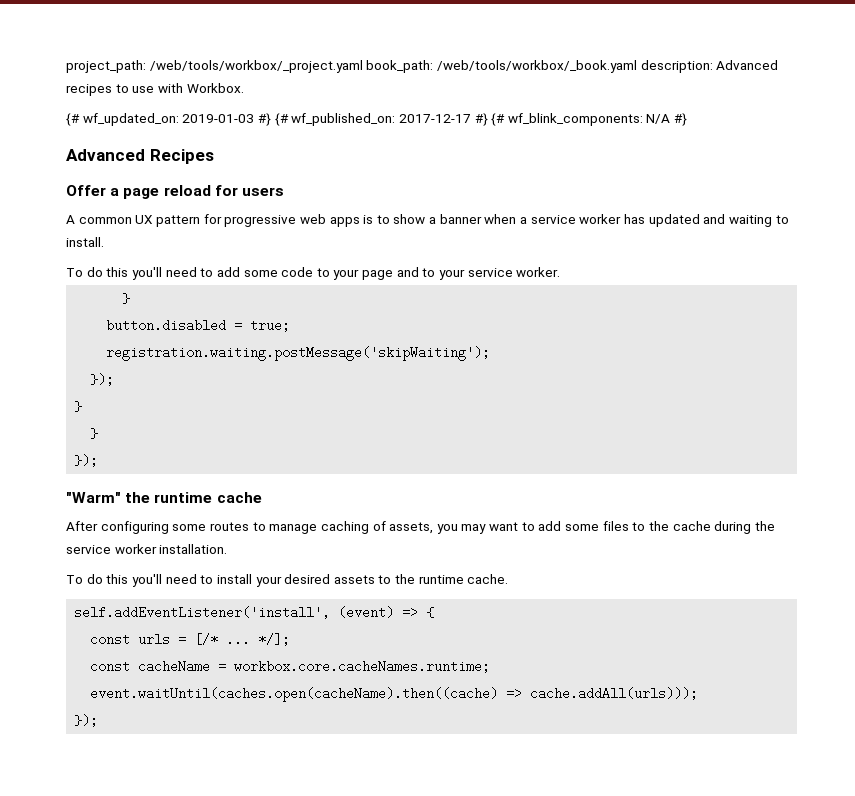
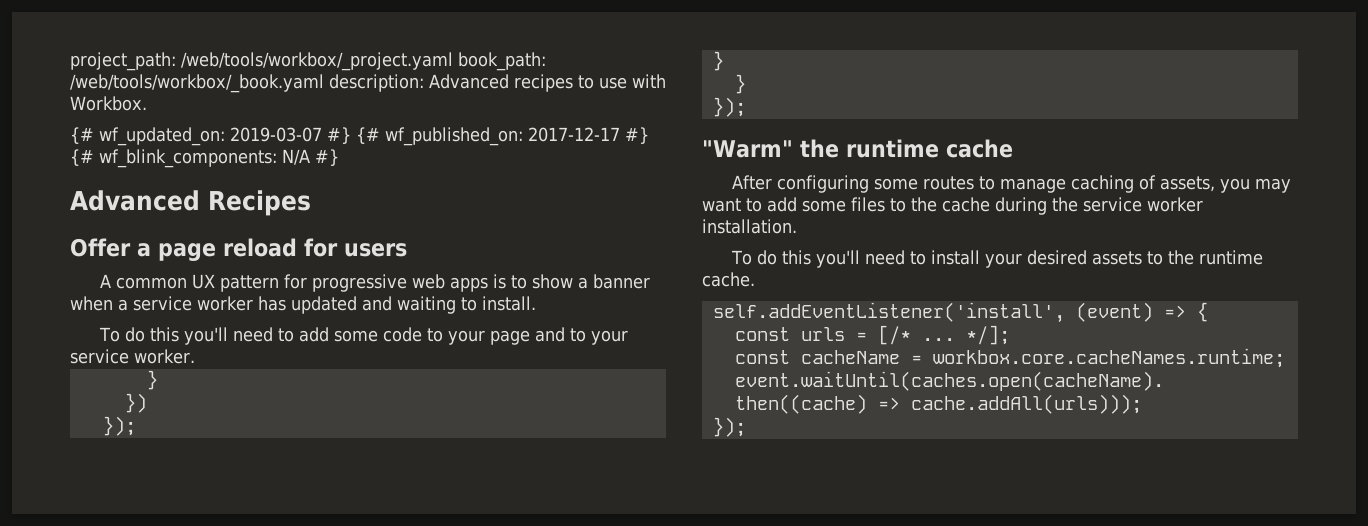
[182,114,255,123] 2019-01-03 -> [230,127,322,142] 2019-03-07
[106,319,291,332] [106,346,491,361] button.disabled = true; // registration.waiting.postMessage('skipWaiting'); -> [124,393,147,413] })

